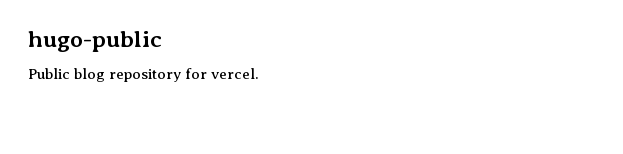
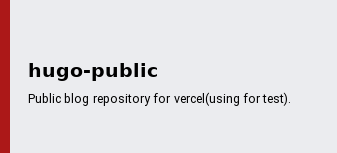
[211,68,260,79] vercel. -> [173,92,292,106] vercel(using for test).

